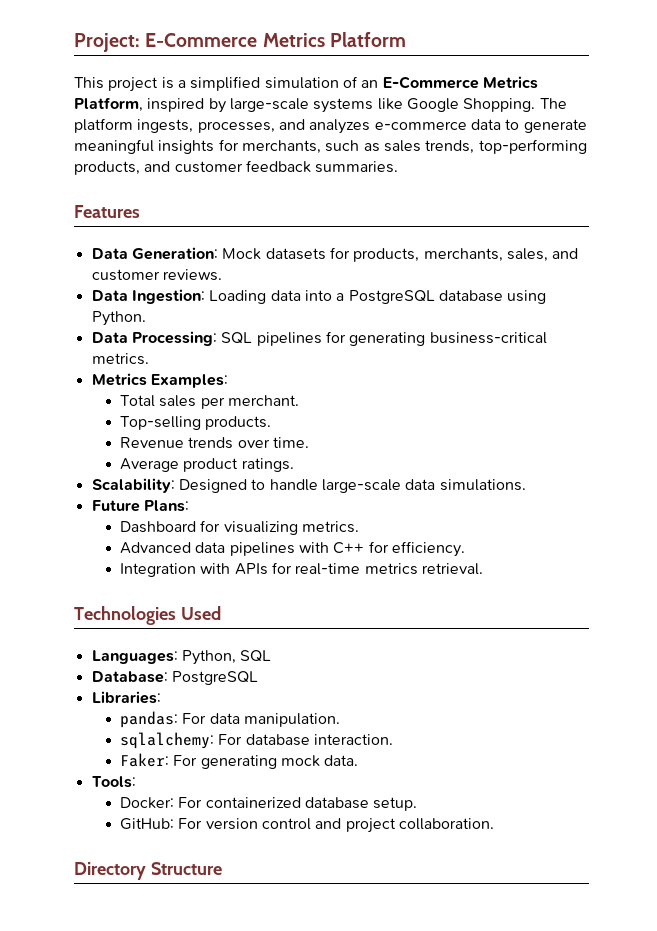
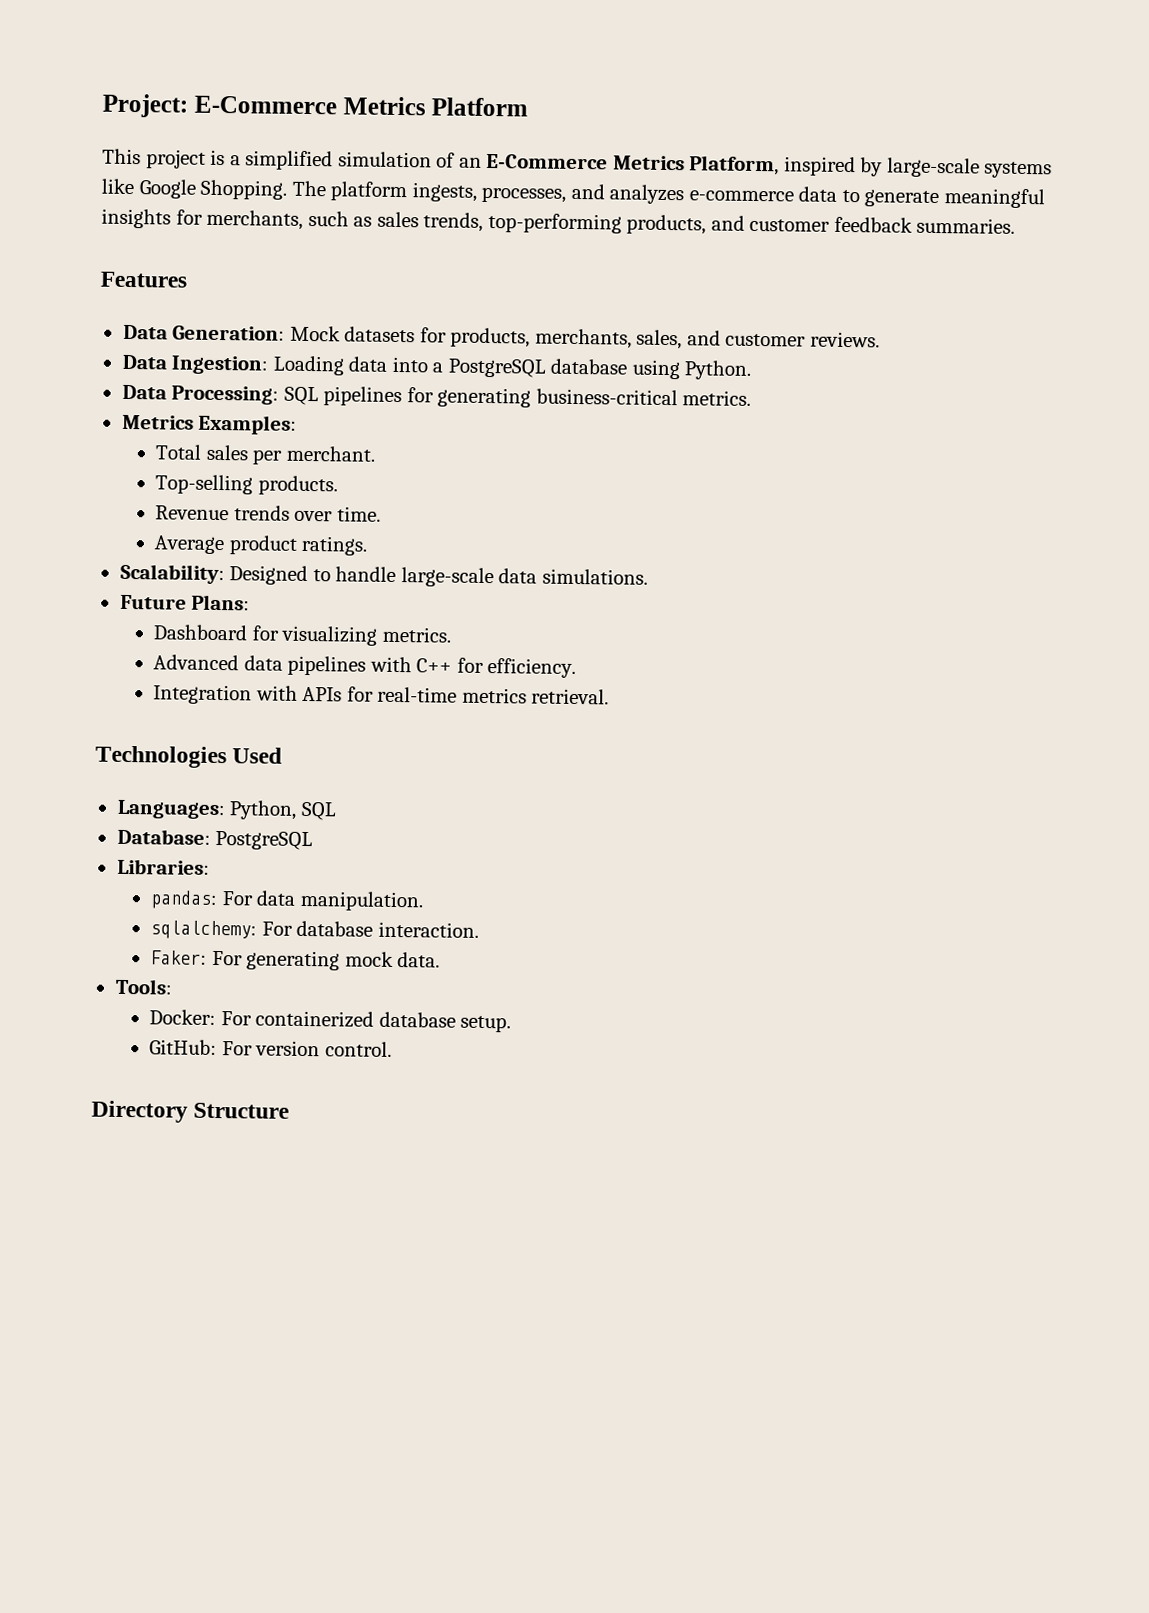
[261,818,494,833] control and project collaboration. -> [324,1041,392,1057] control.

